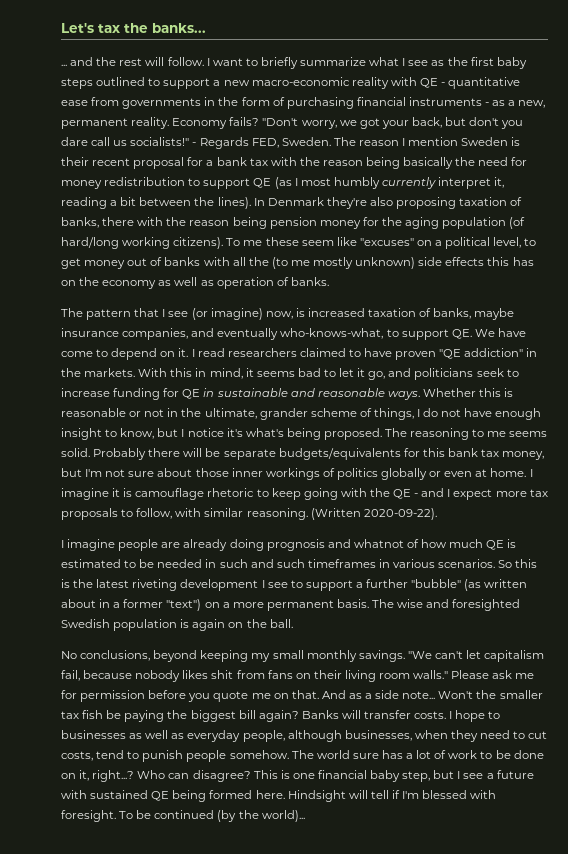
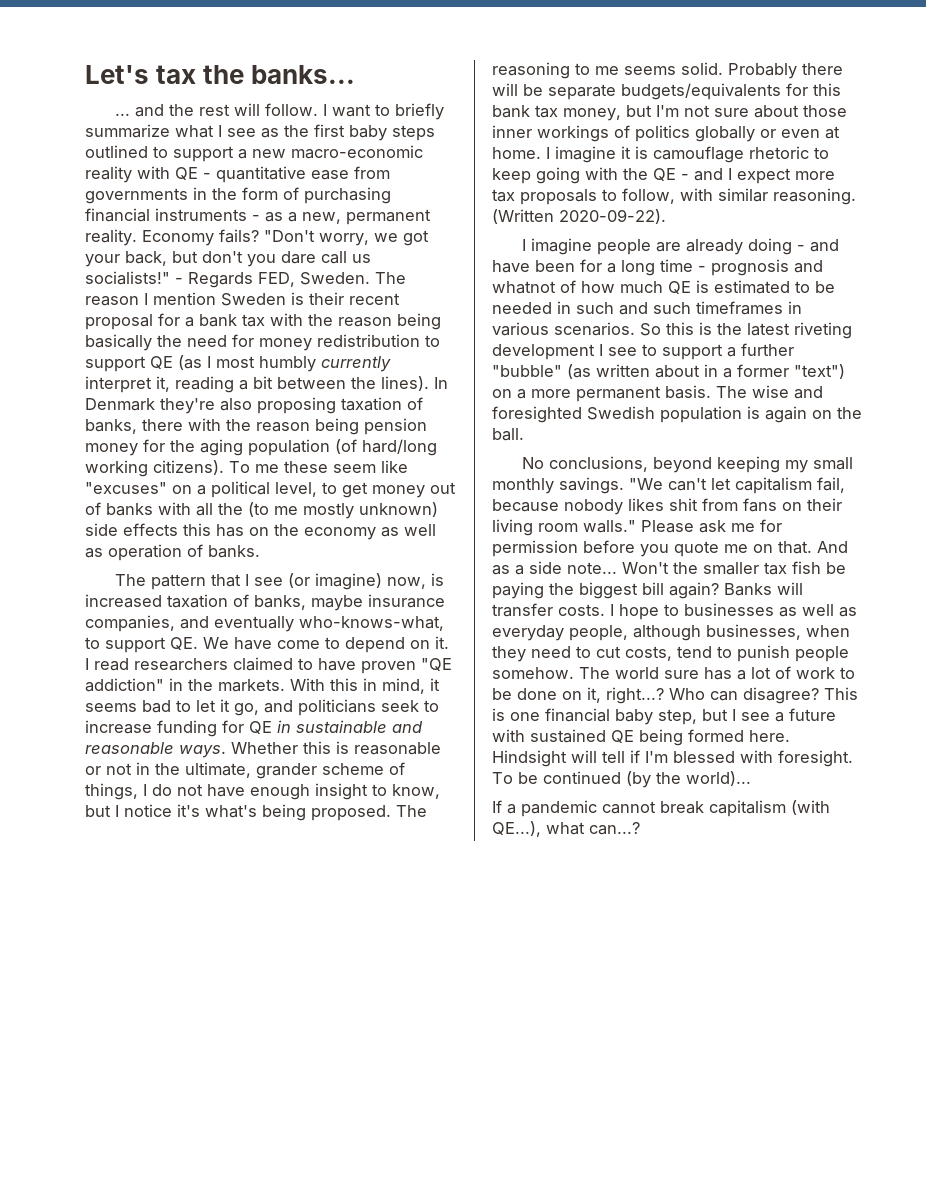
(264, 545) none -> [796,239,839,252] [492,259,706,276] - and have been for a long time -
(305, 816) none -> [492,800,830,817] [492,821,640,837] // If a pandemic cannot break capitalism (with QE...), what can...?

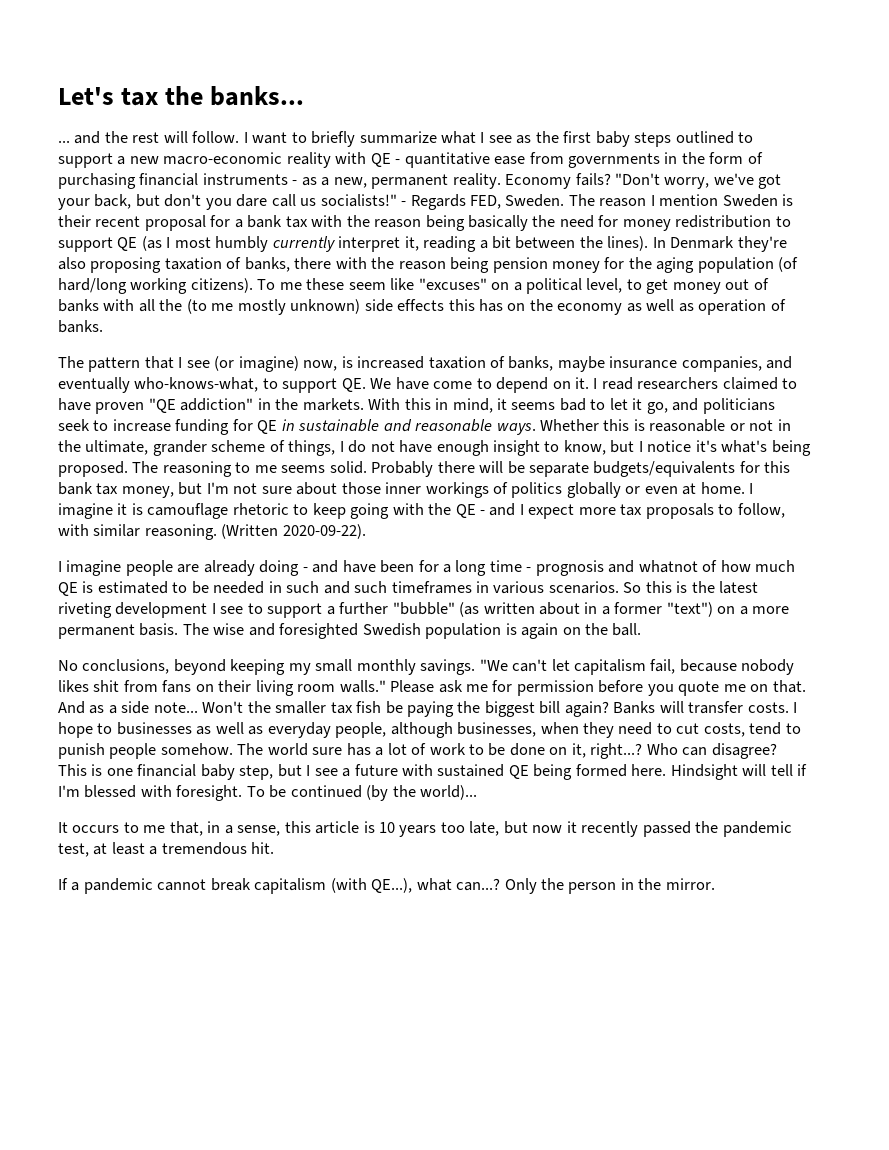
[374,233,398,242] we -> [713,173,754,185] we've
(751, 778) none -> [58,821,792,837] [58,842,275,857] // It occurs to me that, in a sense, this article is 10 years too late, but now it recently passed the pandemic test, at least a tremendous hit.
(640, 828) none -> [504,878,715,894] Only the person in the mirror.

